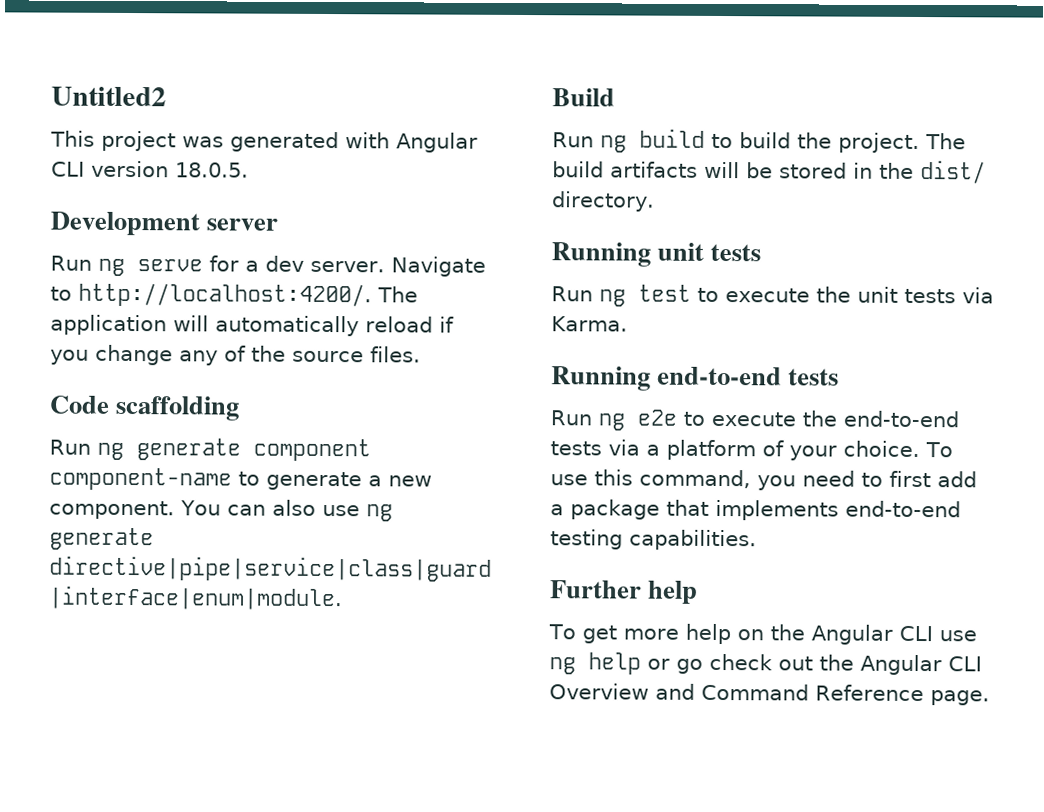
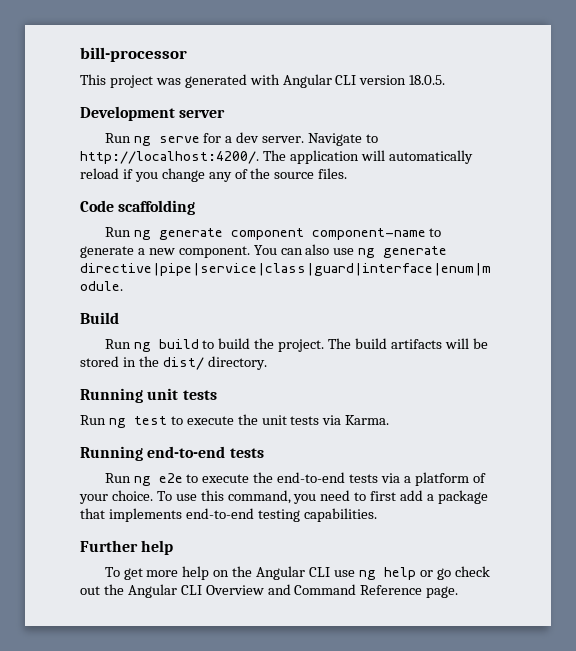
[51,86,166,107] Untitled2 -> [80,47,187,62] bill-processor

